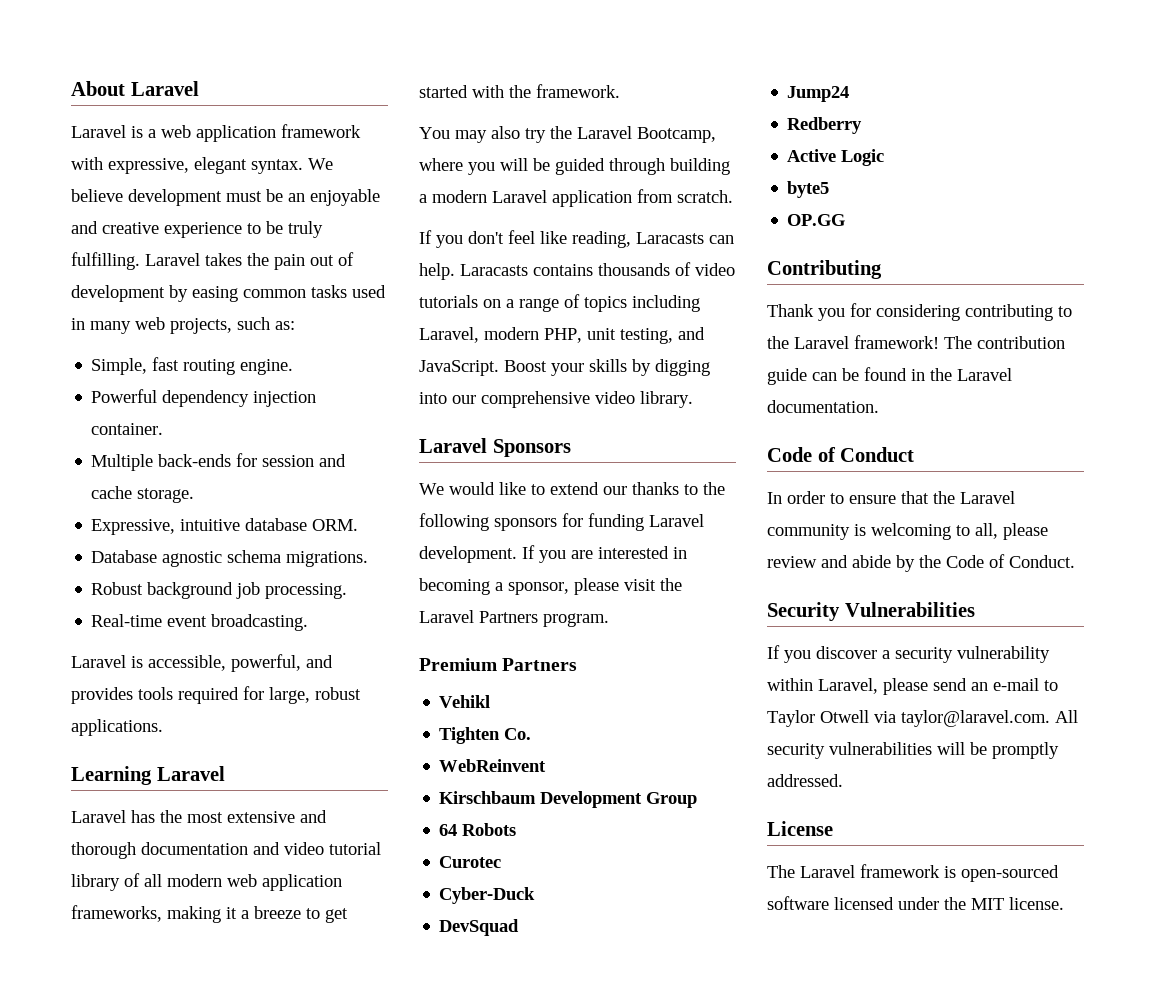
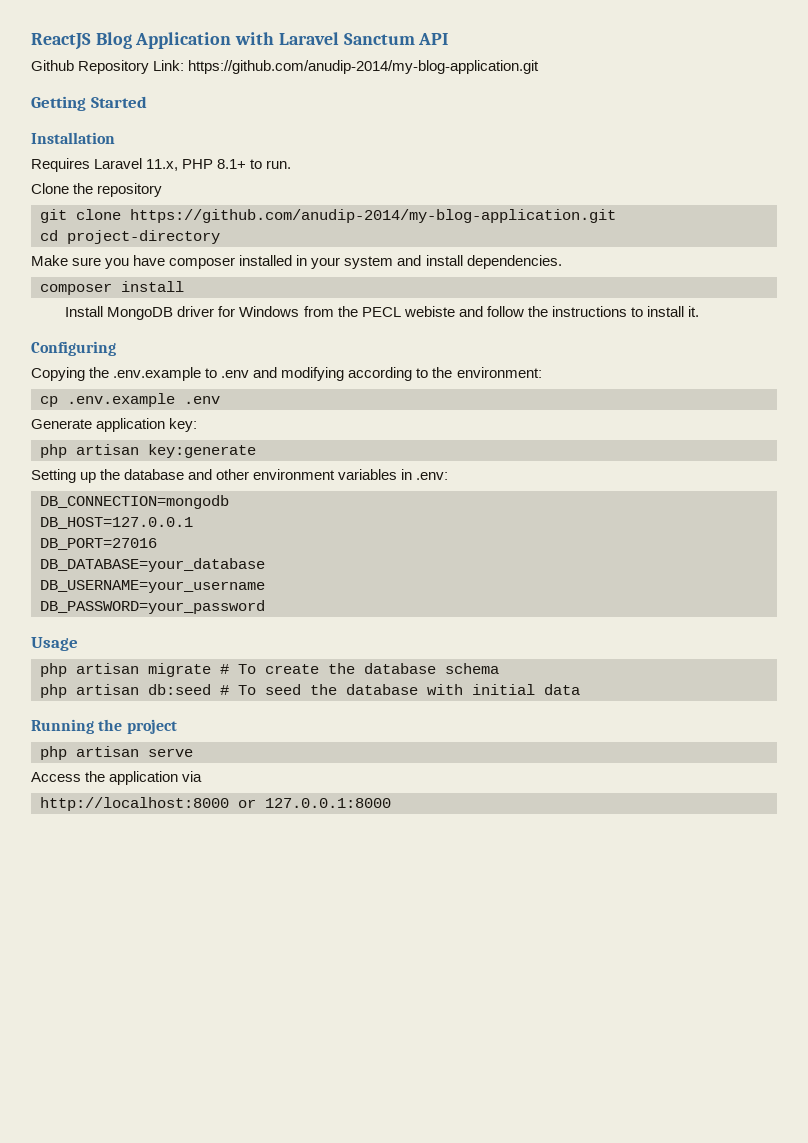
[71,81,199,96] [71,124,361,142] [71,157,333,174] [71,189,380,206] [71,221,323,238] [71,252,354,270] [71,285,386,302] [71,317,295,334] [91,357,294,375] [91,389,317,407] [91,423,164,435] [91,453,347,471] [91,486,195,503] [91,518,359,535] [91,550,369,567] [91,582,348,599] [91,614,309,631] [71,654,333,672] [71,686,361,704] [71,719,163,736] [71,766,225,785] [71,810,327,823] [71,842,381,859] [71,873,342,891] [71,905,348,923] [419,84,620,98] [419,126,716,143] [419,158,730,175] [419,189,733,207] [419,230,734,248] [419,262,735,280] [419,294,700,312] [419,327,705,344] [419,359,710,376] [419,391,693,408] [419,438,571,457] [419,482,725,495] [419,513,704,531] [419,545,687,563] [419,578,682,595] [419,610,609,627] [419,658,578,671] [439,695,491,708] [439,727,532,744] [439,759,547,772] [439,791,698,808] [439,823,517,836] [439,856,502,868] [439,887,536,904] [439,919,520,936] [787,86,850,102] [787,117,863,134] [787,149,885,166] [787,181,830,198] [787,214,846,226] [767,260,882,279] [767,303,1072,321] [767,335,1065,349] [767,367,1012,385] [767,400,879,413] [767,447,915,462] [767,491,1015,504] [767,523,1048,540] [767,554,1075,572] [767,602,975,621] [767,645,1050,663] [767,678,1058,695] [767,710,1078,727] [767,742,1059,759] [767,774,843,787] [767,821,833,836] [767,864,1059,882] [767,896,1064,910] About Laravel // Laravel is a web application framework with expressive, elegant syntax. We believe development must be an enjoyable and creative experience to be truly fulfilling. Laravel takes the pain out of development by easing common tasks used in many web projects, such as: // Simple, fast routing engine. // Powerful dependency injection container. // Multiple back-ends for session and cache storage. // Expressive, intuitive database ORM. // Database agnostic schema migrations. // Robust background job processing. // Real-time event broadcasting. // Laravel is accessible, powerful, and provides tools required for large, robust applications. // Learning Laravel // Laravel has the most extensive and thorough documentation and video tutorial library of all modern web application frameworks, making it a breeze to get started with the framework. // You may also try the Laravel Bootcamp, where you will be guided through building a modern Laravel application from scratch. // If you don't feel like reading, Laracasts can help. Laracasts contains thousands of video tutorials on a range of topics including Laravel, modern PHP, unit testing, and JavaScript. Boost your skills by digging into our comprehensive video library. // Laravel Sponsors // We would like to extend our thanks to the following sponsors for funding Laravel development. If you are interested in becoming a sponsor, please visit the Laravel Partners program. // Premium Partners // Vehikl // Tighten Co. // WebReinvent // Kirschbaum Development Group // 64 Robots // Curotec // Cyber-Duck // DevSquad // Jump24 // Redberry // Active Logic // byte5 // OP.GG // Contributing // Thank you for considering contributing to the Laravel framework! The contribution guide can be found in the Laravel documentation. // Code of Conduct // In order to ensure that the Laravel community is welcoming to all, please review and abide by the Code of Conduct. // Security Vulnerabilities // If you discover a security vulnerability within Laravel, please send an e-mail to Taylor Otwell via taylor@laravel.com. All security vulnerabilities will be promptly addressed. // License // The Laravel framework is open-sourced software licensed under the MIT license. -> [31,32,449,50] [31,60,540,74] [31,96,147,111] [31,132,115,144] [31,158,292,172] [31,183,163,197] [40,209,616,223] [40,230,220,244] [31,255,562,269] [40,281,184,295] [65,306,699,320] [31,341,116,356] [31,367,542,381] [40,393,220,407] [31,418,198,432] [40,444,256,458] [31,469,449,483] [40,495,229,509] [40,517,193,529] [40,538,157,550] [40,558,265,572] [40,580,265,593] [40,600,265,614] [31,637,78,651] [40,663,499,677] [40,684,580,698] [31,719,177,734] [40,746,193,760] [31,771,203,785] [40,797,391,811] ReactJS Blog Application with Laravel Sanctum API // Github Repository Link: https://github.com/anudip-2014/my-blog-application.git // Getting Started // Installation // Requires Laravel 11.x, PHP 8.1+ to run. // Clone the repository // git clone https://github.com/anudip-2014/my-blog-application.git // cd project-directory // Make sure you have composer installed in your system and install dependencies. // composer install // Install MongoDB driver for Windows from the PECL webiste and follow the instructions to install it. // Configuring // Copying the .env.example to .env and modifying according to the environment: // cp .env.example .env // Generate application key: // php artisan key:generate // Setting up the database and other environment variables in .env: // DB_CONNECTION=mongodb // DB_HOST=127.0.0.1 // DB_PORT=27016 // DB_DATABASE=your_database // DB_USERNAME=your_username // DB_PASSWORD=your_password // Usage // php artisan migrate # To create the database schema // php artisan db:seed # To seed the database with initial data // Running the project // php artisan serve // Access the application via // http://localhost:8000 or 127.0.0.1:8000

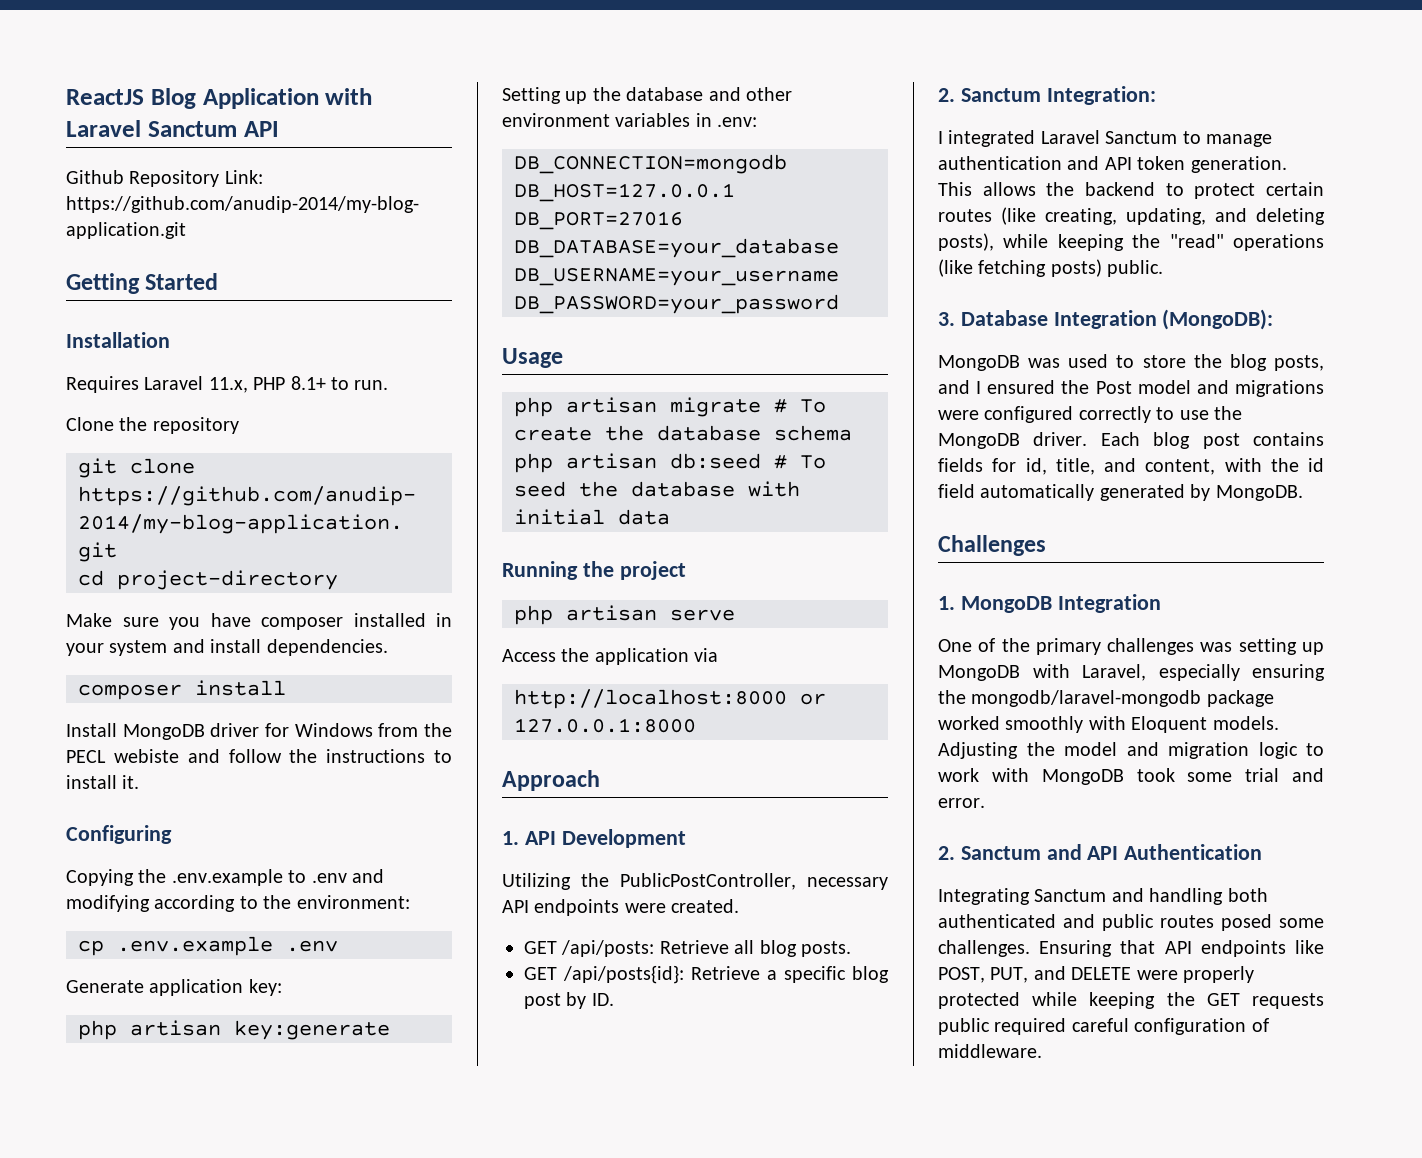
(391, 803) none -> [502,770,600,791] [502,829,686,848] [502,873,888,890] [502,899,740,916] [524,940,851,957] [524,965,889,984] [524,992,614,1009] [938,86,1156,105] [938,130,1272,147] [938,156,1287,173] [938,182,1324,199] [938,207,1325,225] [938,233,1324,251] [938,259,1164,277] [938,309,1274,330] [938,354,1324,371] [938,380,1324,397] [938,406,1242,423] [938,432,1324,449] [938,458,1324,475] [938,484,1303,501] [938,535,1046,556] [938,594,1161,613] [938,638,1324,655] [938,664,1325,681] [938,690,1274,707] [938,716,1279,733] [938,742,1324,759] [938,768,1324,785] [938,798,985,808] [938,844,1263,860] [938,888,1268,905] [938,914,1324,931] [938,940,1324,957] [938,966,1254,983] [938,992,1324,1009] [938,1018,1269,1035] [938,1044,1042,1058] // Approach // 1. API Development // Utilizing the PublicPostController, necessary API endpoints were created. // GET /api/posts: Retrieve all blog posts. // GET /api/posts{id}: Retrieve a specific blog post by ID. // 2. Sanctum Integration: // I integrated Laravel Sanctum to manage authentication and API token generation. This allows the backend to protect certain routes (like creating, updating, and deleting posts), while keeping the "read" operations (like fetching posts) public. // 3. Database Integration (MongoDB): // MongoDB was used to store the blog posts, and I ensured the Post model and migrations were configured correctly to use the MongoDB driver. Each blog post contains fields for id, title, and content, with the id field automatically generated by MongoDB. // Challenges // 1. MongoDB Integration // One of the primary challenges was setting up MongoDB with Laravel, especially ensuring the mongodb/laravel-mongodb package worked smoothly with Eloquent models. Adjusting the model and migration logic to work with MongoDB took some trial and error. // 2. Sanctum and API Authentication // Integrating Sanctum and handling both authenticated and public routes posed some challenges. Ensuring that API endpoints like POST, PUT, and DELETE were properly protected while keeping the GET requests public required careful configuration of middleware.

